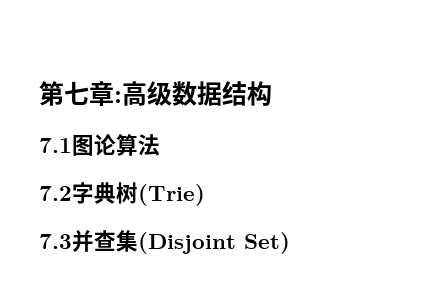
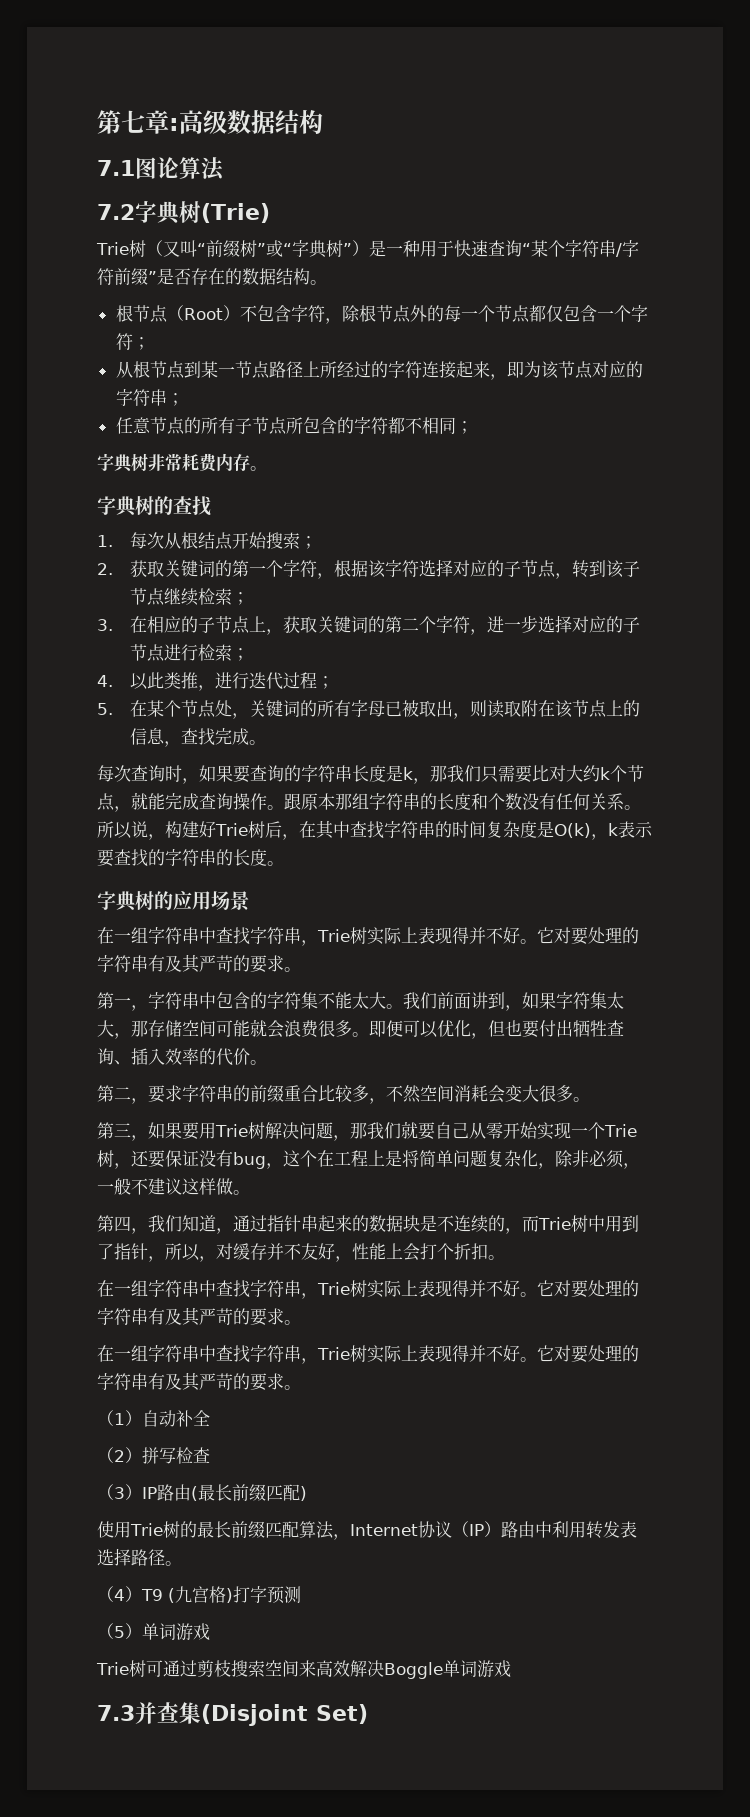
(205, 195) none -> [96,240,639,258] [97,268,327,285] [115,305,648,324] [115,333,150,350] [115,361,643,380] [115,389,184,406] [115,417,473,435] [97,453,267,473] [97,496,211,517] [97,532,317,550] [97,559,640,579] [129,588,249,606] [97,615,640,635] [129,644,249,662] [97,672,334,691] [97,700,640,719] [129,728,266,747] [97,765,644,784] [97,792,641,812] [97,820,653,840] [97,849,284,867] [97,891,250,912] [97,927,639,946] [97,954,301,973] [97,992,624,1011] [97,1019,624,1039] [97,1048,267,1066] [97,1085,590,1104] [97,1121,637,1141] [97,1150,640,1169] [97,1178,250,1195] [97,1215,639,1234] [97,1243,505,1262] [97,1280,639,1299] [97,1307,301,1326] [97,1345,639,1364] [97,1372,301,1391] [97,1410,210,1427] [97,1447,210,1464] [97,1484,307,1501] [97,1521,637,1540] [97,1548,182,1566] [97,1586,301,1604] [97,1623,210,1641] [96,1660,511,1679] // Trie树（又叫“前缀树”或“字典树”）是一种用于快速查询“某个字符串/字符前缀”是否存在的数据结构。 // 根节点（Root）不包含字符，除根节点外的每一个节点都仅包含一个字符； // 从根节点到某一节点路径上所经过的字符连接起来，即为该节点对应的字符串； // 任意节点的所有子节点所包含的字符都不相同； // 字典树非常耗费内存。 // 字典树的查找 // 1.每次从根结点开始搜索； // 2.获取关键词的第一个字符，根据该字符选择对应的子节点，转到该子节点继续检索； // 3.在相应的子节点上，获取关键词的第二个字符，进一步选择对应的子节点进行检索； // 4.以此类推，进行迭代过程； // 5.在某个节点处，关键词的所有字母已被取出，则读取附在该节点上的信息，查找完成。 // 每次查询时，如果要查询的字符串长度是k，那我们只需要比对大约k个节点，就能完成查询操作。跟原本那组字符串的长度和个数没有任何关系。所以说，构建好Trie树后，在其中查找字符串的时间复杂度是O(k)，k表示要查找的字符串的长度。 // 字典树的应用场景 // 在一组字符串中查找字符串，Trie树实际上表现得并不好。它对要处理的字符串有及其严苛的要求。 // 第一，字符串中包含的字符集不能太大。我们前面讲到，如果字符集太大，那存储空间可能就会浪费很多。即便可以优化，但也要付出牺牲查询、插入效率的代价。 // 第二，要求字符串的前缀重合比较多，不然空间消耗会变大很多。 // 第三，如果要用Trie树解决问题，那我们就要自己从零开始实现一个Trie树，还要保证没有bug，这个在工程上是将简单问题复杂化，除非必须，一般不建议这样做。 // 第四，我们知道，通过指针串起来的数据块是不连续的，而Trie树中用到了指针，所以，对缓存并不友好，性能上会打个折扣。 // 在一组字符串中查找字符串，Trie树实际上表现得并不好。它对要处理的字符串有及其严苛的要求。 // 在一组字符串中查找字符串，Trie树实际上表现得并不好。它对要处理的字符串有及其严苛的要求。 // （1）自动补全 // （2）拼写检查 // （3）IP路由(最长前缀匹配) // 使用Trie树的最长前缀匹配算法，Internet协议（IP）路由中利用转发表选择路径。 // （4）T9 (九宫格)打字预测 // （5）单词游戏 // Trie树可通过剪枝搜索空间来高效解决Boggle单词游戏

